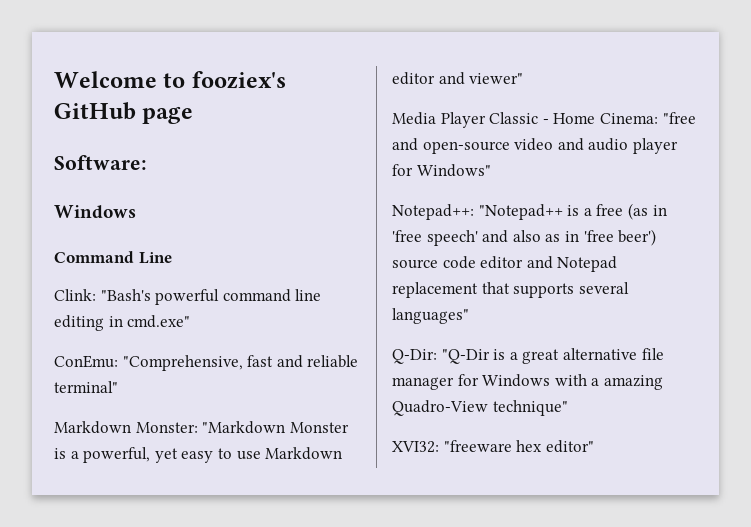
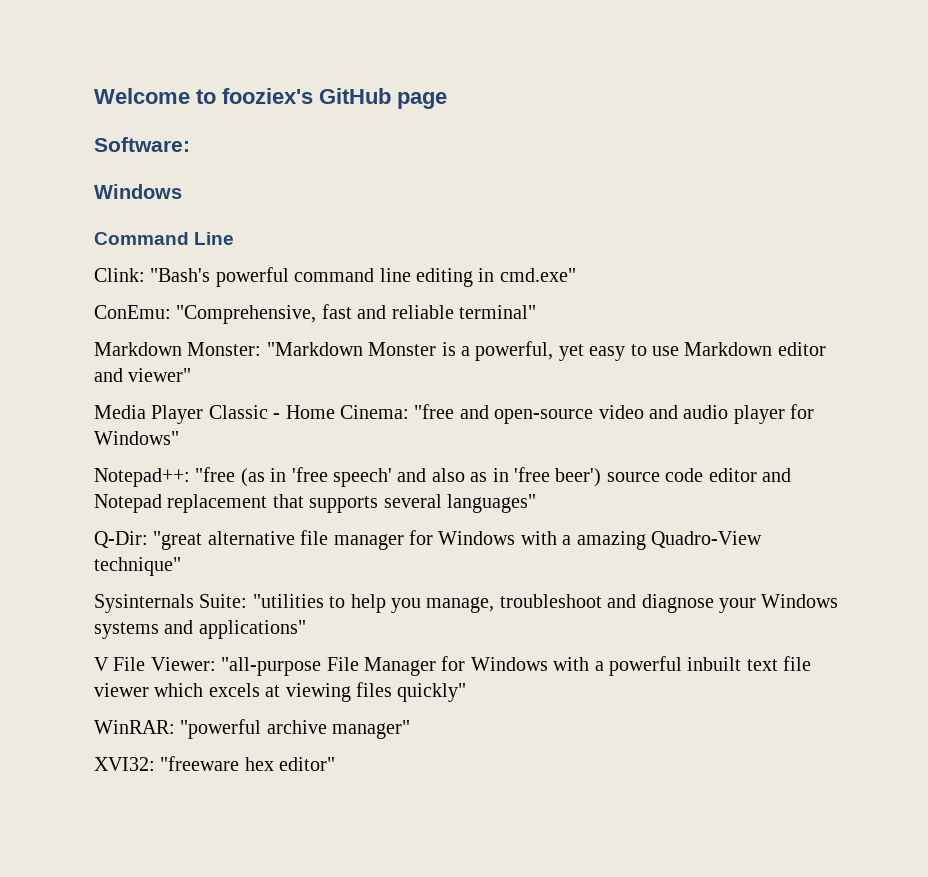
[478,204,624,220] "Notepad++ is a free -> [195,467,236,482] "free
[441,349,560,364] "Q-Dir is a great -> [153,531,203,550] "great
(568, 408) none -> [94,594,839,613] [94,620,306,639] [94,656,812,676] [94,682,467,702] [94,719,411,739] // Sysinternals Suite: "utilities to help you manage, troubleshoot and diagnose your Windows systems and applications" // V File Viewer: "all-purpose File Manager for Windows with a powerful inbuilt text file viewer which excels at viewing files quickly" // WinRAR: "powerful archive manager"

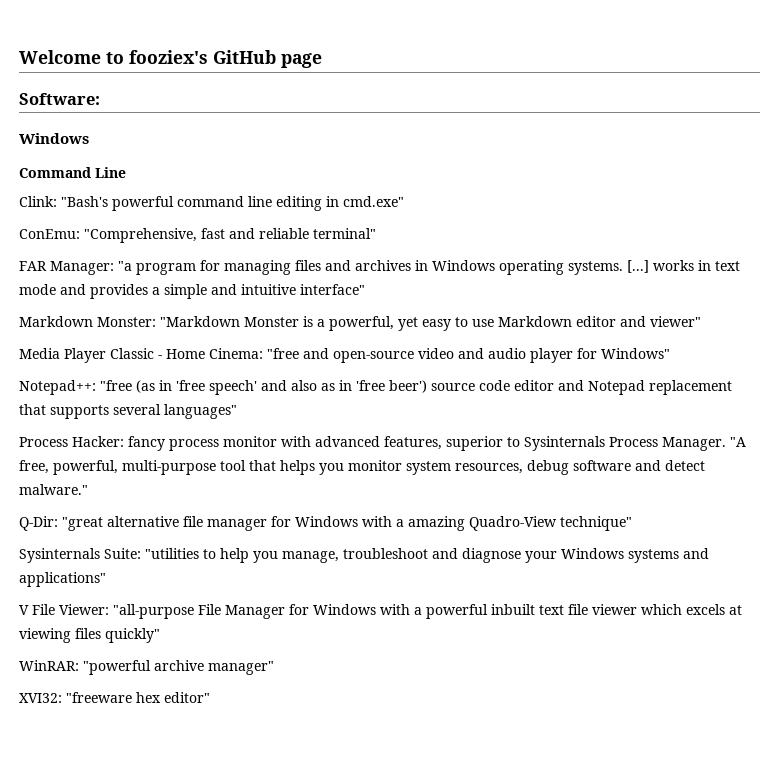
(536, 312) none -> [19,260,740,275] [19,284,365,299] // FAR Manager: "a program for managing files and archives in Windows operating systems. [...] works in text mode and provides a simple and intuitive interface"
(536, 503) none -> [19,436,746,451] [19,460,705,475] [19,484,88,495] // Process Hacker: fancy process monitor with advanced features, superior to Sysinternals Process Manager. "A free, powerful, multi-purpose tool that helps you monitor system resources, debug software and detect malware."

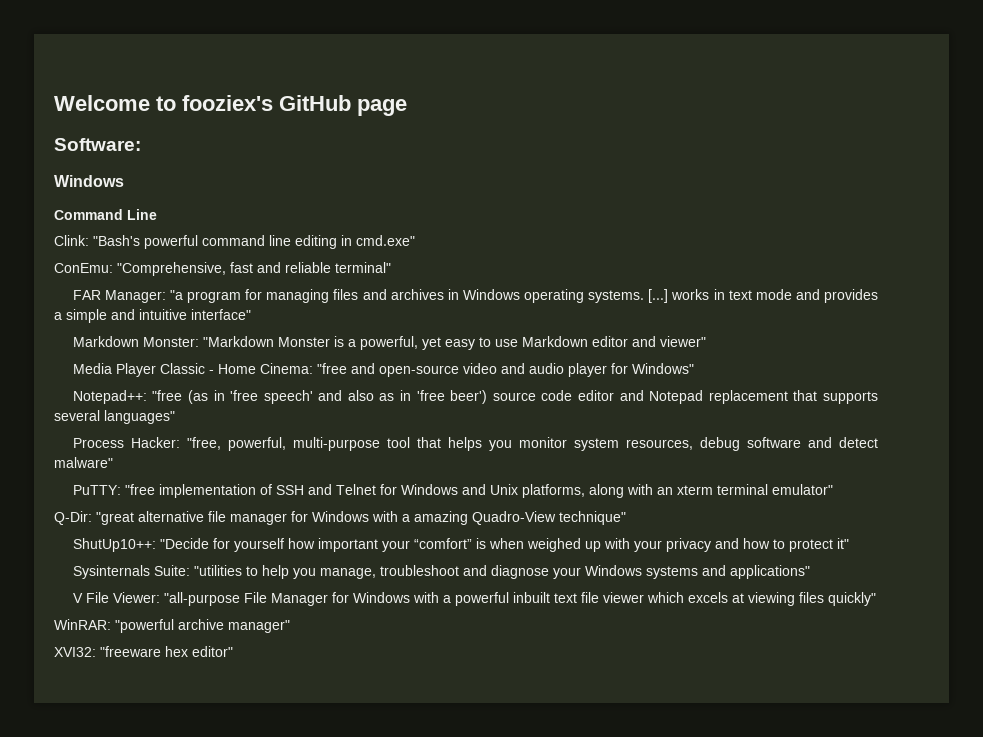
[128,436,746,451] [19,460,49,474] fancy process monitor with advanced features, superior to Sysinternals Process Manager. "A free, -> [186,437,221,450] "free,
[19,484,88,495] malware." -> [54,457,113,468] [72,484,833,498] malware" // PuTTY: "free implementation of SSH and Telnet for Windows and Unix platforms, along with an xterm terminal emulator"
(632, 523) none -> [72,538,849,552] // ShutUp10++: "Decide for yourself how important your “comfort” is when weighed up with your privacy and how to protect it"

